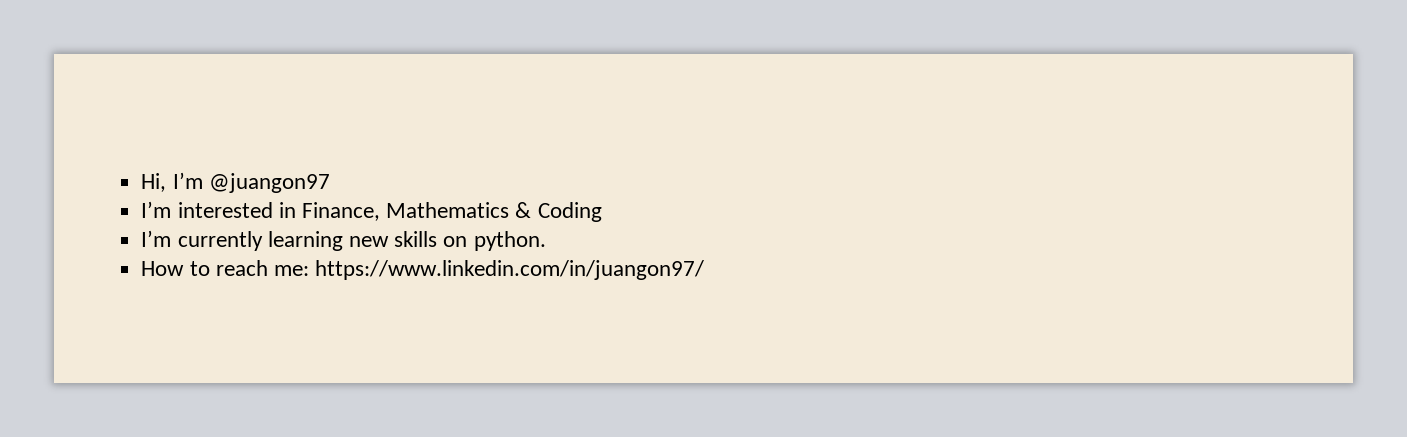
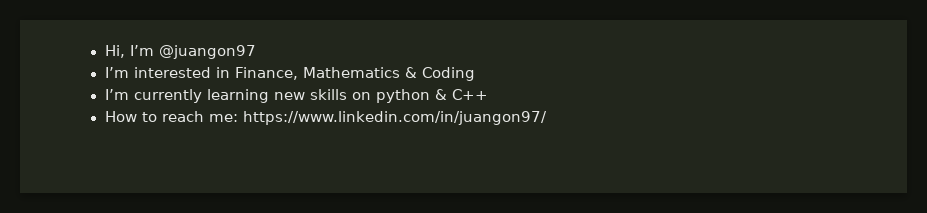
[473,231,546,251] python. -> [375,89,488,103] python & C++

